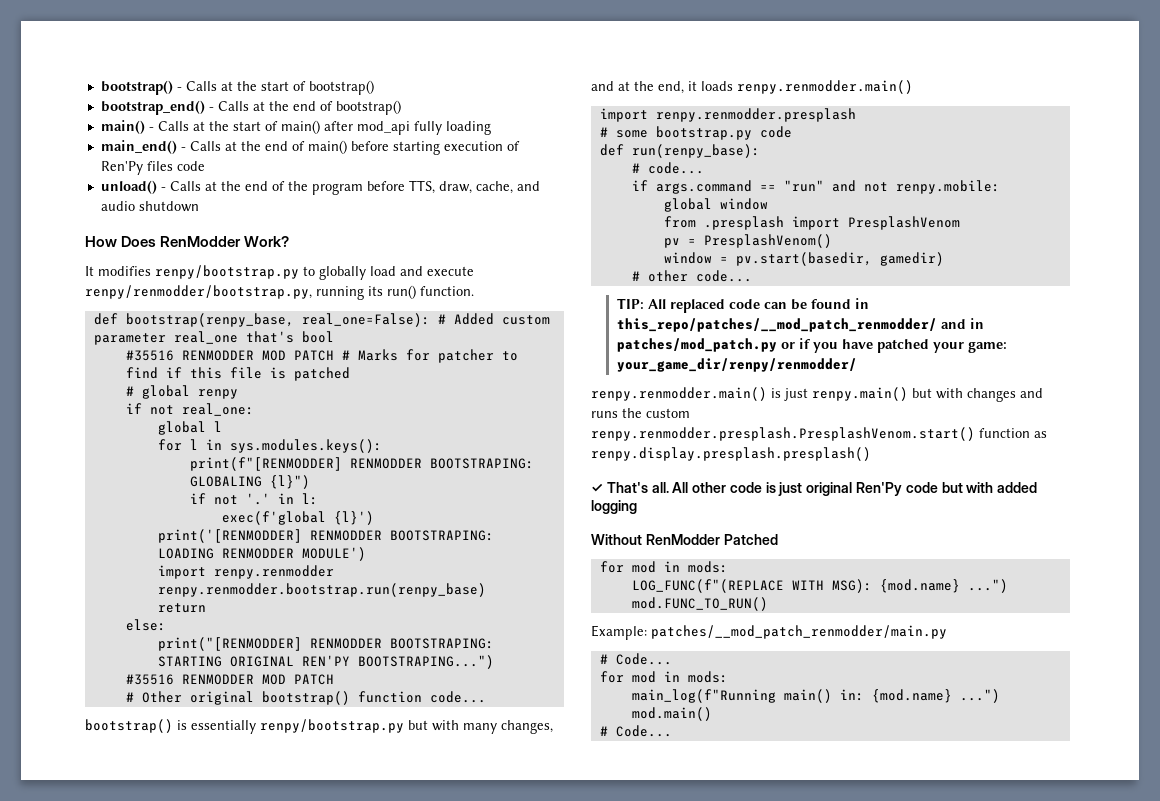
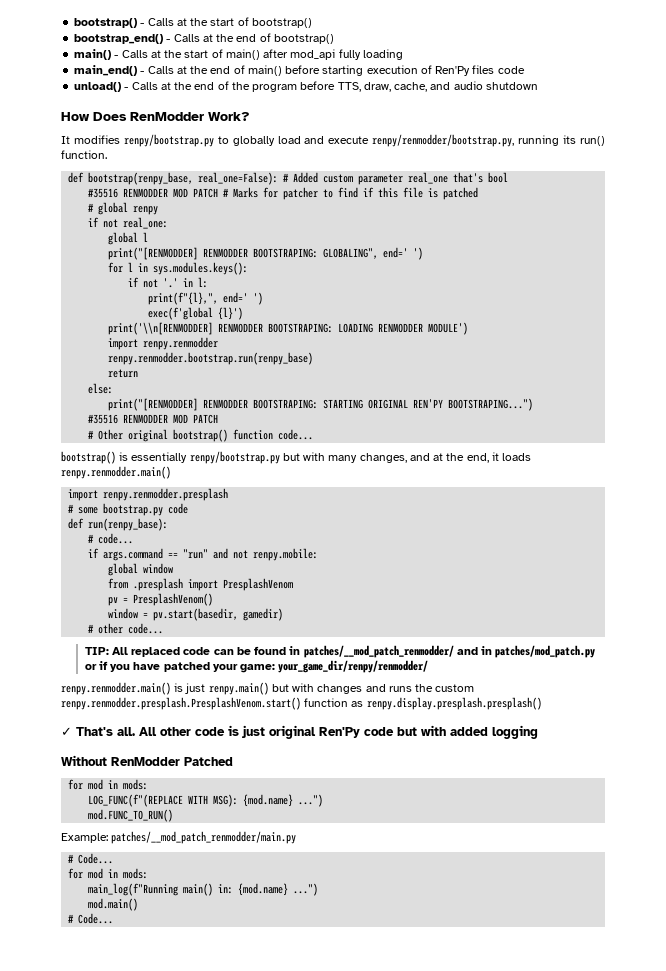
(222, 426) none -> [108,247,424,260] // print("[RENMODDER] RENMODDER BOOTSTRAPING: GLOBALING", end=' ')
[189,457,534,471] [189,475,310,489] // print(f"[RENMODDER] RENMODDER BOOTSTRAPING: GLOBALING {l}") -> (249, 268) none
(318, 499) none -> [148,292,264,305] // print(f"{l},", end=' ')
[157,529,302,543] print('[RENMODDER] -> [108,322,214,335] print('\\n[RENMODDER]
[616,318,937,332] this_repo/patches/__mod_patch_renmodder/ -> [303,645,454,658] patches/__mod_patch_renmodder/

